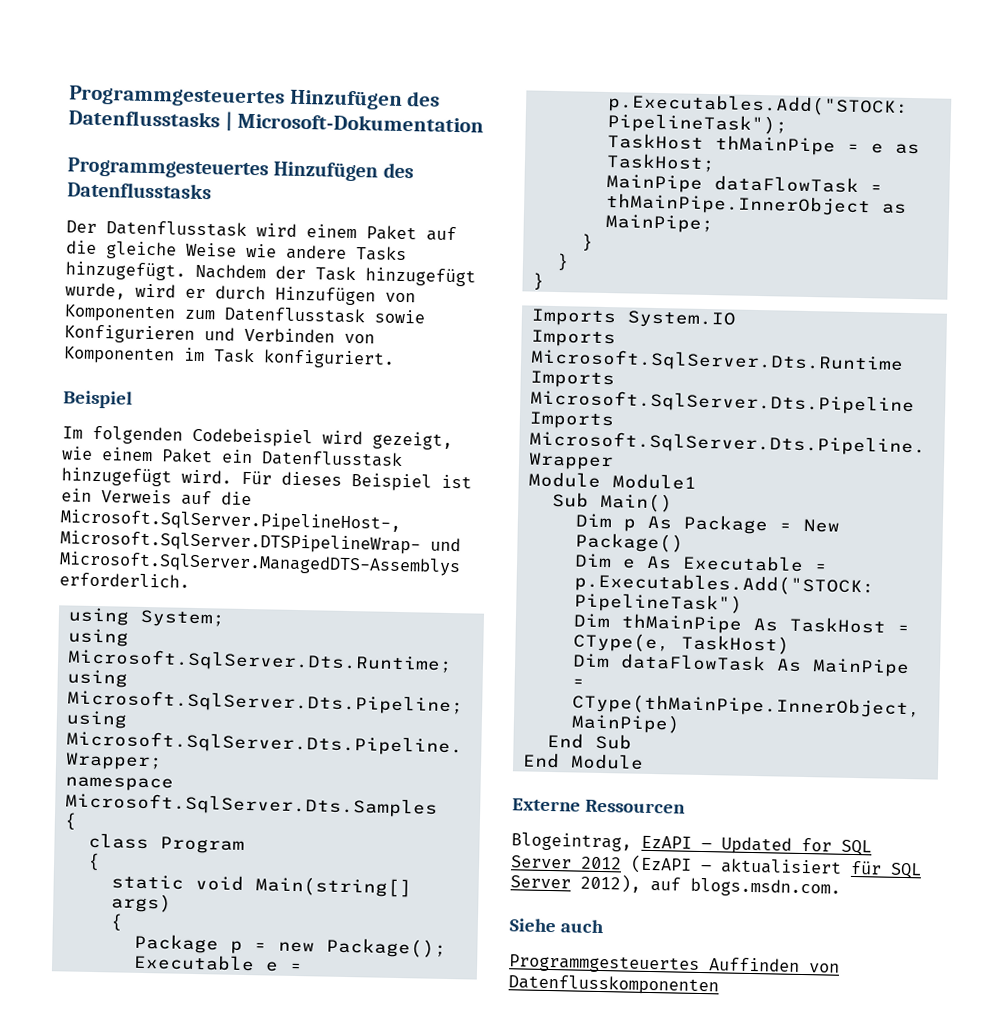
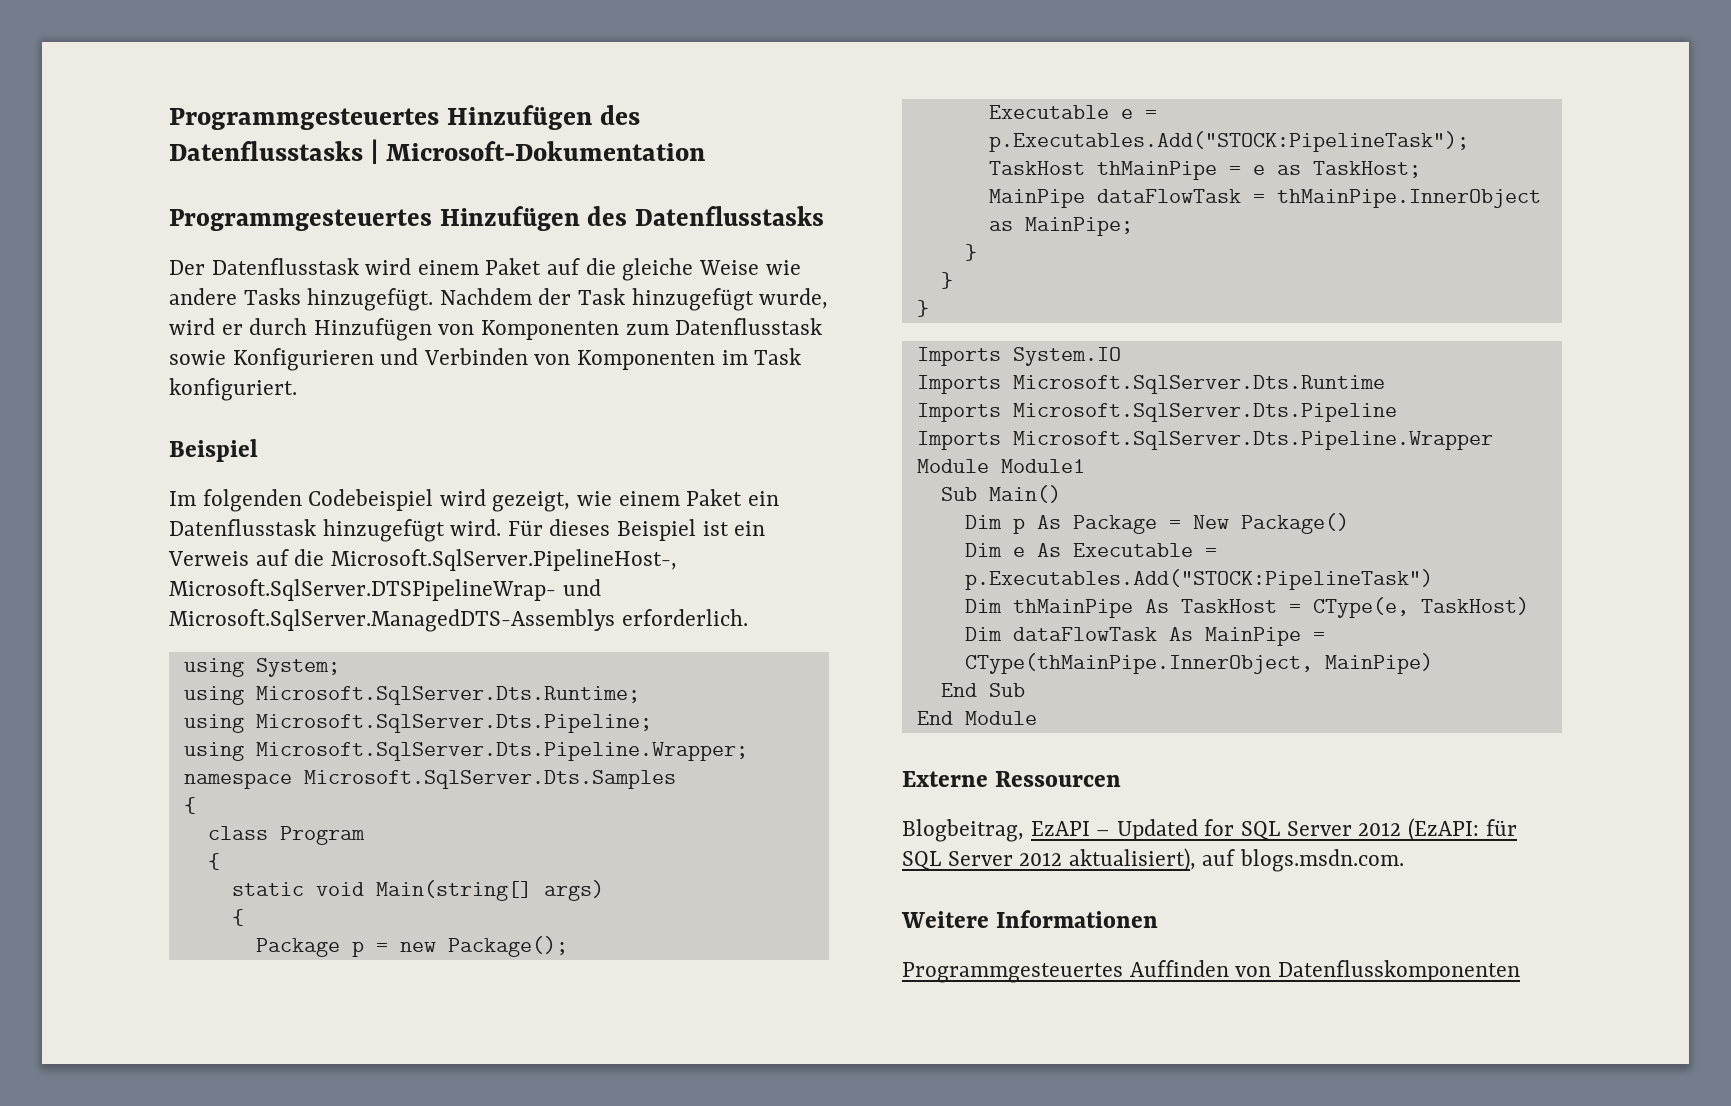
[511,832,632,852] Blogeintrag, -> [902,819,1024,842] Blogbeitrag,
[630,854,842,875] (EzAPI – aktualisiert -> [1407,818,1479,842] (EzAPI:
[580,873,641,893] 2012), -> [1019,848,1196,872] 2012 aktualisiert),
[509,918,605,934] Siehe auch -> [901,910,1159,928] Weitere Informationen

